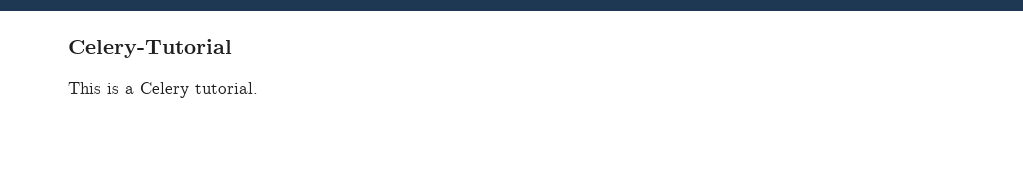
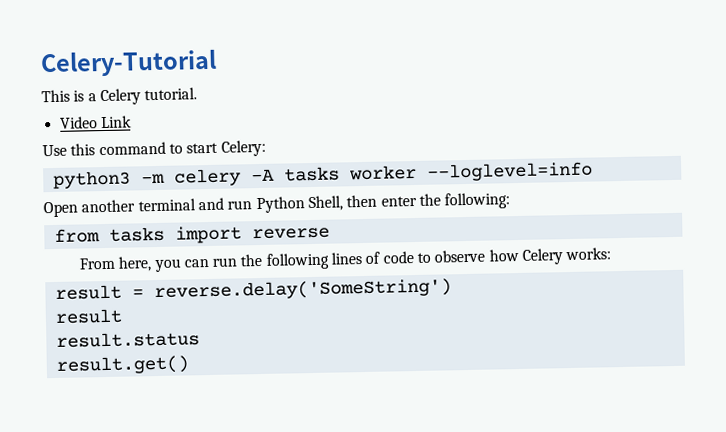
(258, 88) none -> [59,115,132,129] [42,139,266,157] [52,161,593,190] [43,192,511,218] [53,225,330,244] [78,247,612,273] [54,278,452,302] [54,308,123,324] [55,331,200,348] [55,355,189,375] // Video Link // Use this command to start Celery: // python3 -m celery -A tasks worker --loglevel=info // Open another terminal and run Python Shell, then enter the following: // from tasks import reverse // From here, you can run the following lines of code to observe how Celery works: // result = reverse.delay('SomeString') // result // result.status // result.get()

